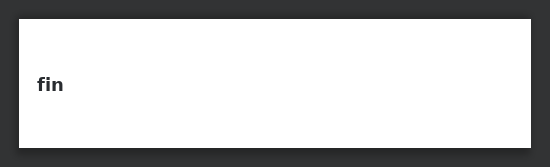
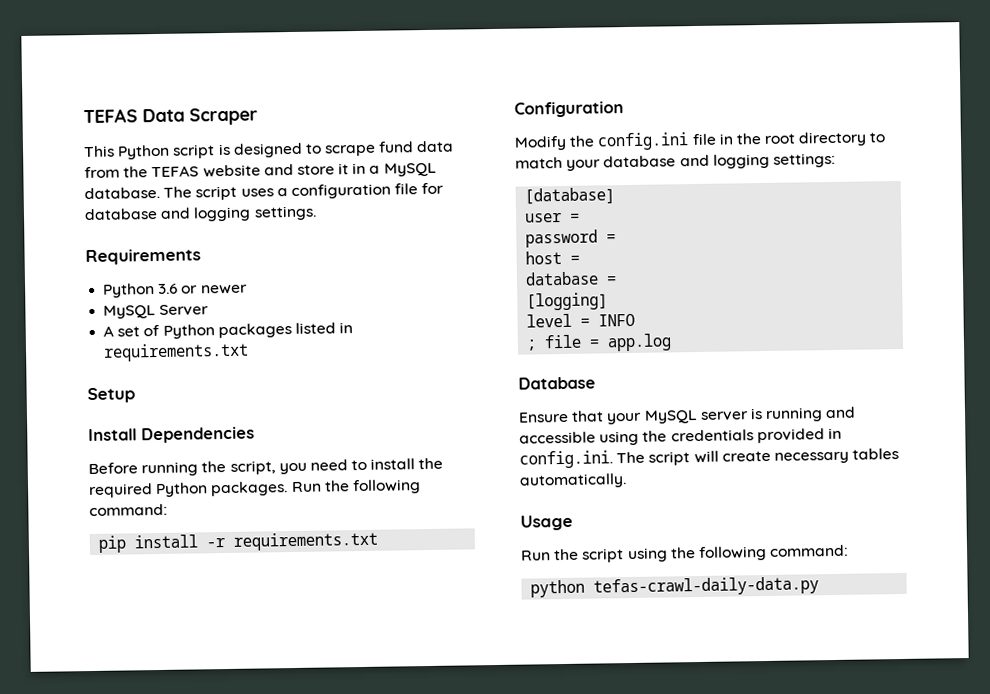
[37,77,64,91] fin -> [83,107,258,126] [83,140,455,160] [84,162,437,179] [84,182,445,201] [84,205,317,222] [85,248,201,266] [103,283,248,298] [103,304,210,319] [103,322,354,339] [103,342,250,362] [87,387,136,404] [88,426,255,444] [88,457,444,477] [88,479,421,499] [89,503,168,517] [98,531,379,553] [514,101,624,118] [514,131,887,151] [515,152,836,171] [524,187,616,205] [525,212,581,223] [525,229,617,248] [525,250,581,265] [525,271,618,286] [526,292,609,311] [526,313,636,328] [526,333,673,352] [518,376,596,390] [518,406,857,425] [519,427,842,446] [519,448,900,469] [519,473,627,489] [520,514,573,531] [521,544,850,563] [530,576,820,598] TEFAS Data Scraper // This Python script is designed to scrape fund data from the TEFAS website and store it in a MySQL database. The script uses a configuration file for database and logging settings. // Requirements // Python 3.6 or newer // MySQL Server // A set of Python packages listed in requirements.txt // Setup // Install Dependencies // Before running the script, you need to install the required Python packages. Run the following command: // pip install -r requirements.txt // Configuration // Modify the config.ini file in the root directory to match your database and logging settings: // [database] // user = // password = // host = // database = // [logging] // level = INFO // ; file = app.log // Database // Ensure that your MySQL server is running and accessible using the credentials provided in config.ini. The script will create necessary tables automatically. // Usage // Run the script using the following command: // python tefas-crawl-daily-data.py

